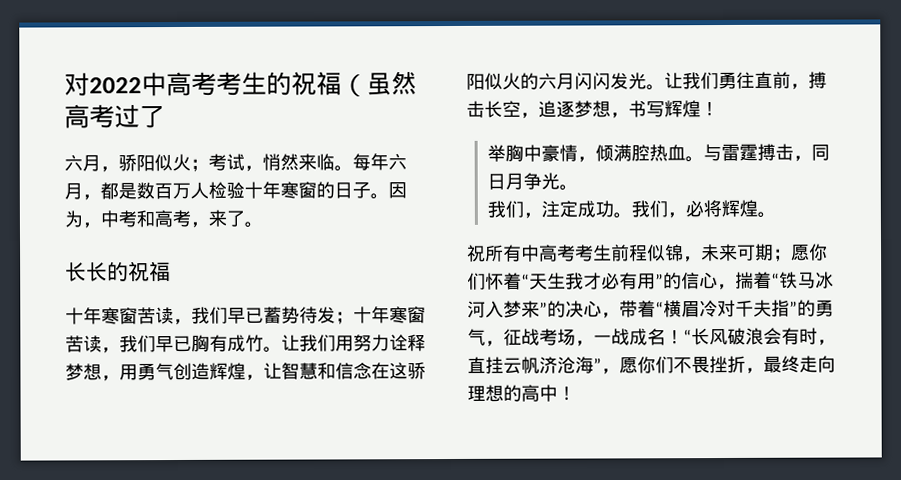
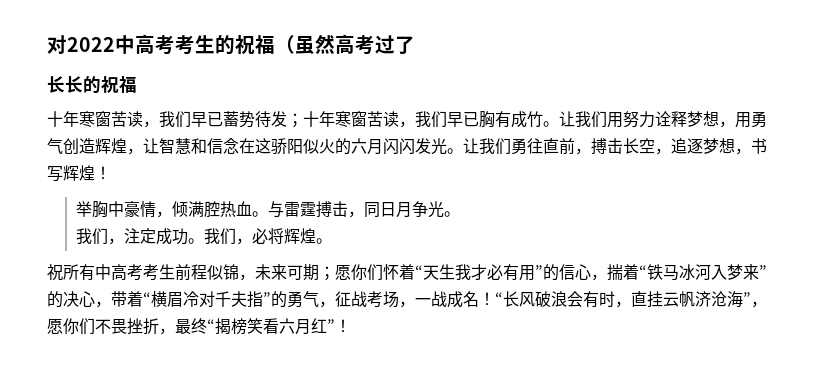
[64,153,407,173] [64,181,407,201] [64,209,263,229] // 六月，骄阳似火；考试，悄然来临。每年六月，都是数百万人检验十年寒窗的日子。因为，中考和高考，来了。 -> (415, 45) none
[799,355,836,373] [467,384,558,402] 走向理想的高中 -> [207,318,335,335] “揭榜笑看六月红”

